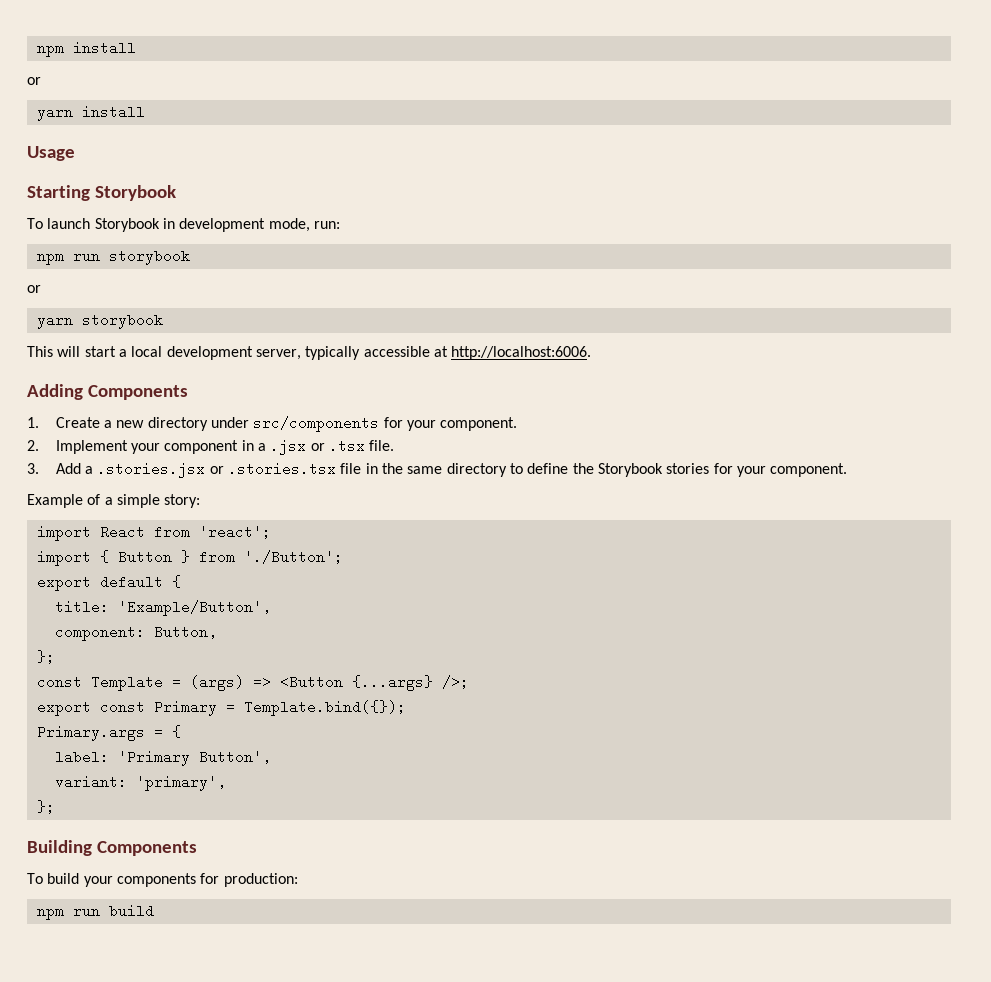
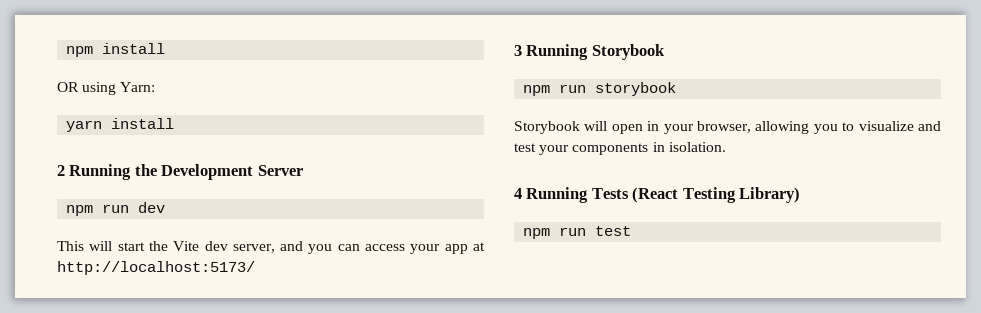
[27,77,41,85] or -> [57,82,156,95] OR using Yarn:
[27,146,75,161] [27,185,176,201] [27,218,340,232] [36,249,190,265] [27,285,41,293] [36,313,163,329] [27,346,592,360] [27,384,188,400] [27,416,518,432] [27,439,395,455] [27,462,848,478] [27,494,201,508] [36,525,271,541] [36,550,343,566] [36,575,181,591] [54,600,271,616] [54,625,217,641] [36,650,55,664] [36,675,469,691] [36,700,406,716] [36,725,181,741] [54,750,271,766] [54,775,226,791] [36,800,55,814] [27,840,197,856] [27,873,298,887] [36,904,154,920] Usage // Starting Storybook // To launch Storybook in development mode, run: // npm run storybook // or // yarn storybook // This will start a local development server, typically accessible at http://localhost:6006. // Adding Components // 1. Create a new directory under src/components for your component. // 2. Implement your component in a .jsx or .tsx file. // 3. Add a .stories.jsx or .stories.tsx file in the same directory to define the Storybook stories for your component. // Example of a simple story: // import React from 'react'; // import { Button } from './Button'; // export default { // title: 'Example/Button', // component: Button, // }; // const Template = (args) => <Button {...args} />; // export const Primary = Template.bind({}); // Primary.args = { // label: 'Primary Button', // variant: 'primary', // }; // Building Components // To build your components for production: // npm run build -> [57,164,303,180] [66,202,166,216] [57,241,485,254] [57,261,255,275] [514,44,665,60] [523,82,677,96] [514,121,941,134] [514,142,726,155] [514,187,801,203] [523,226,632,239] 2 Running the Development Server // npm run dev // This will start the Vite dev server, and you can access your app at http://localhost:5173/ // 3 Running Storybook // npm run storybook // Storybook will open in your browser, allowing you to visualize and test your components in isolation. // 4 Running Tests (React Testing Library) // npm run test

